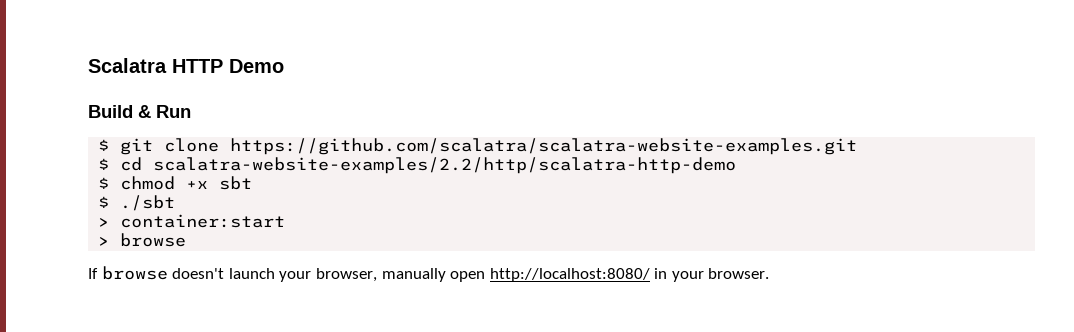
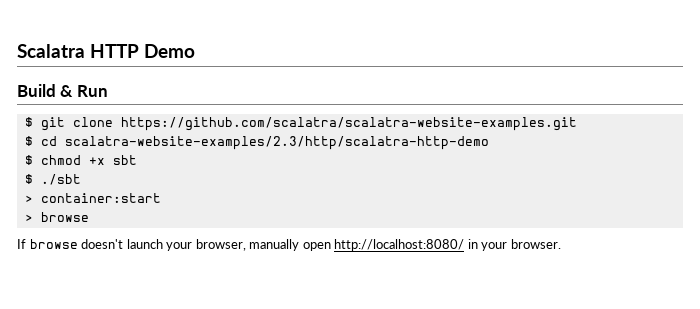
[153,157,737,174] scalatra-website-examples/2.2/http/scalatra-http-demo -> [64,136,489,150] scalatra-website-examples/2.3/http/scalatra-http-demo

